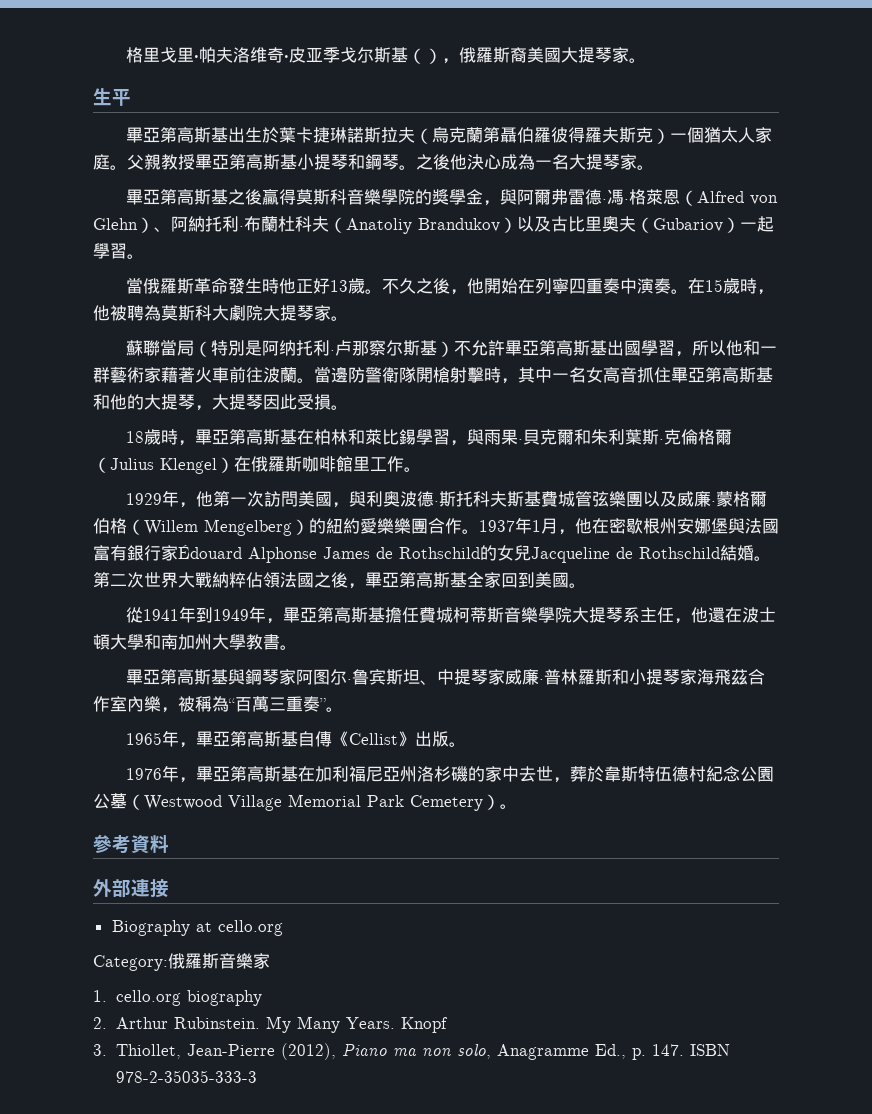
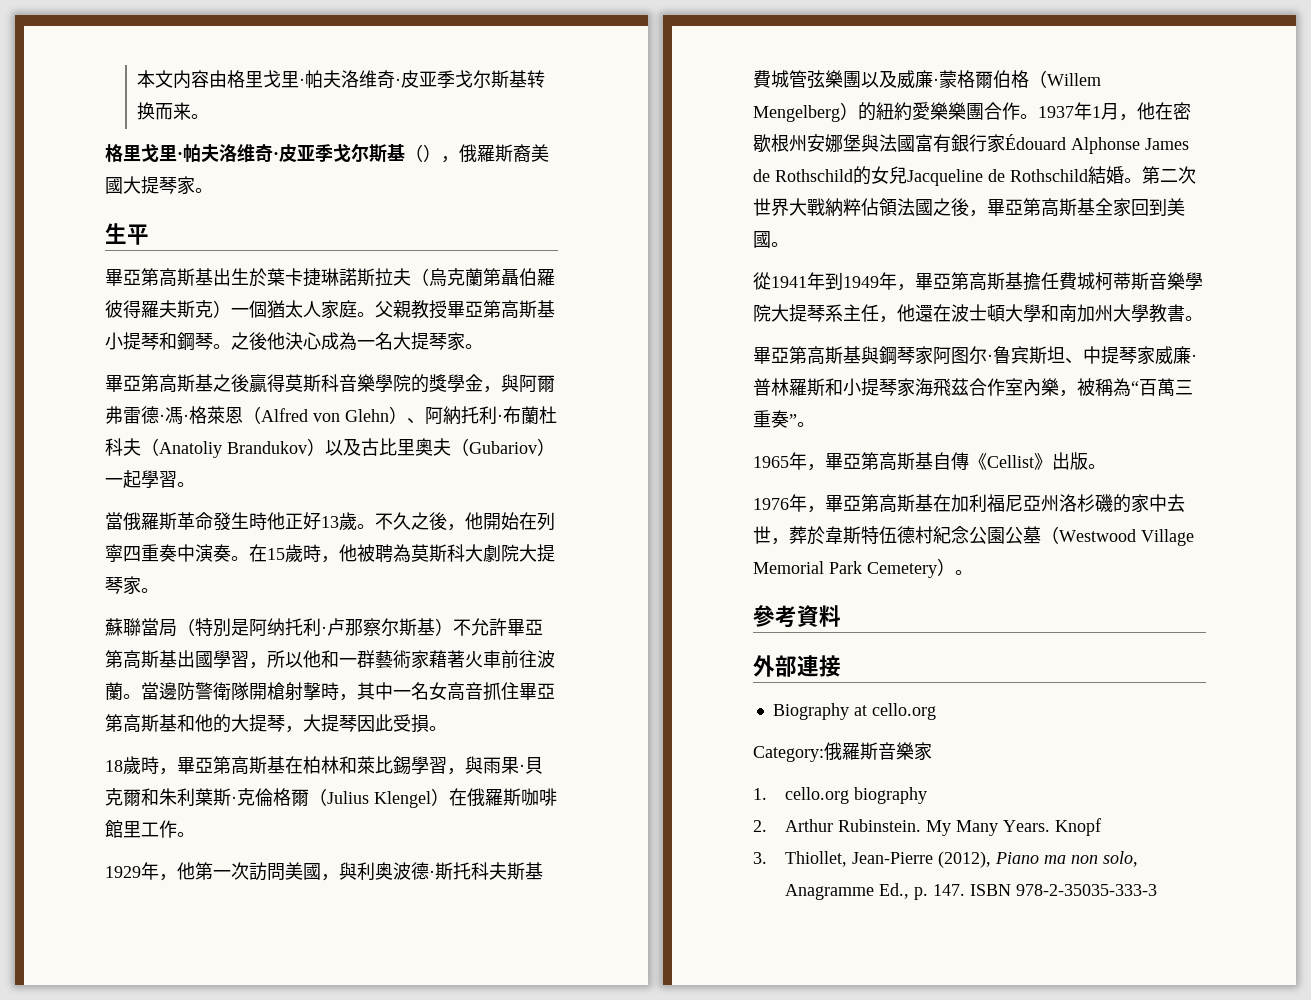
(125, 55) none -> [137,70,546,89] [137,102,210,120] 本文内容由格里戈里·帕夫洛维奇·皮亚季戈尔斯基转换而来。 //

